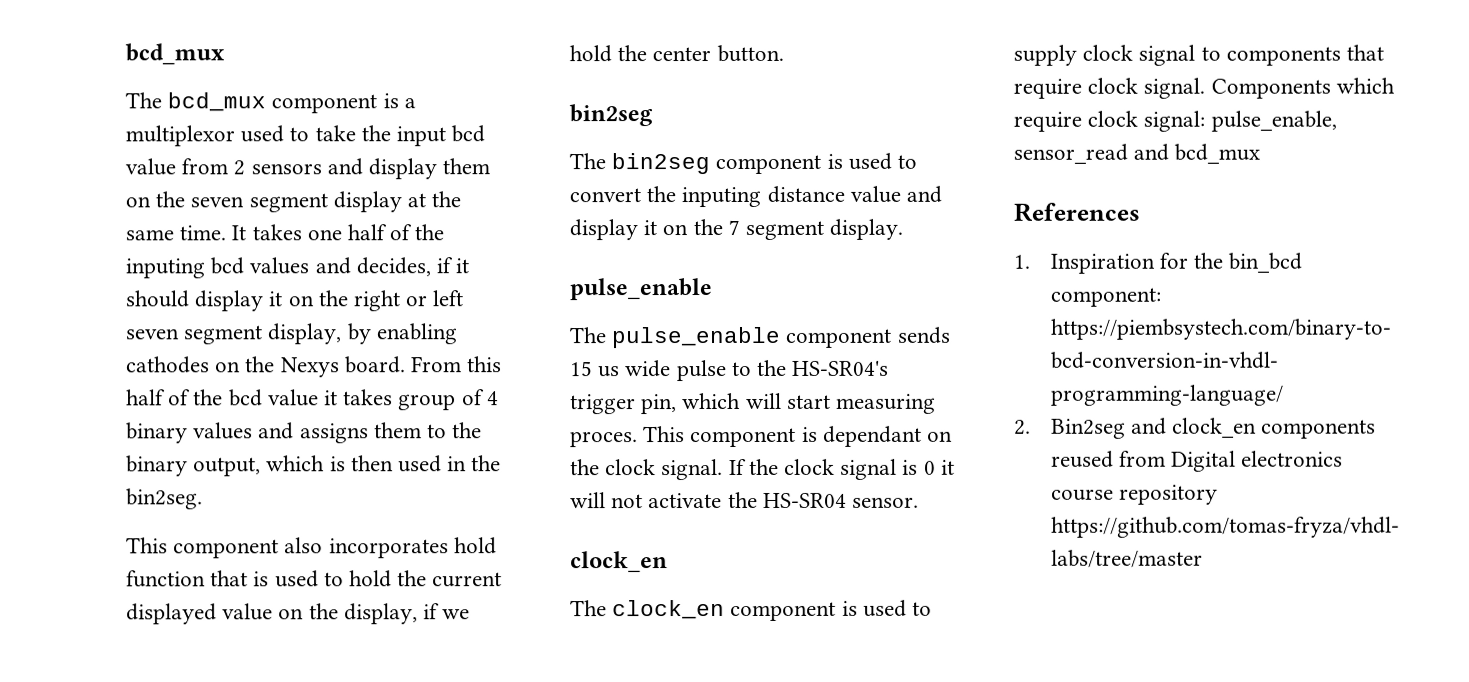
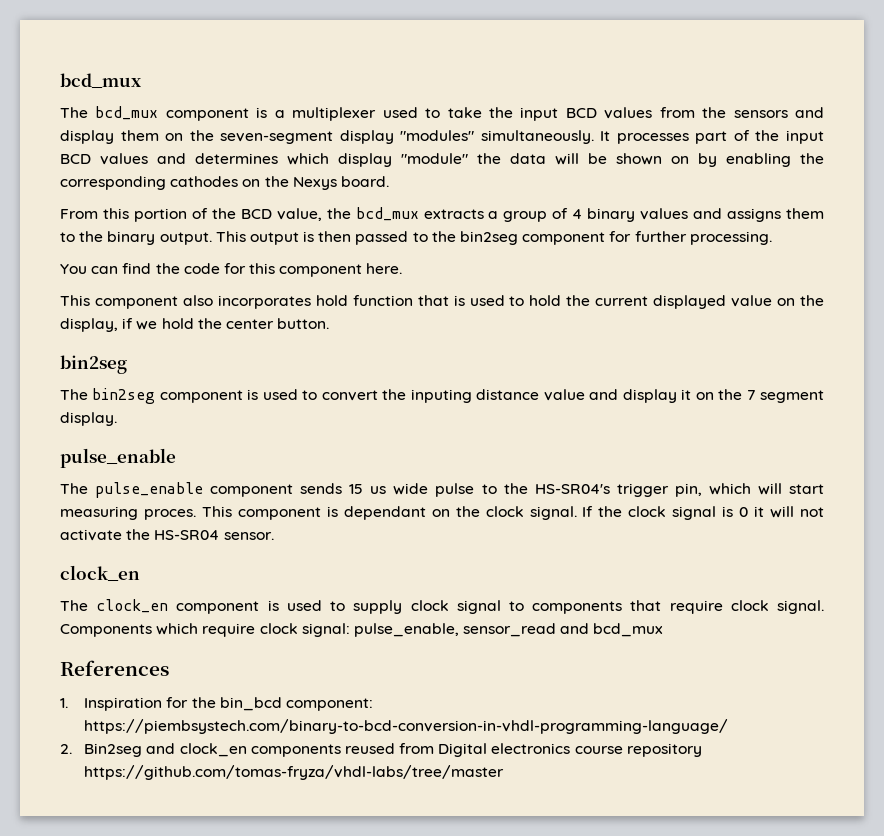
[125,125,235,147] multiplexor -> [292,107,377,121] multiplexer
[451,125,486,143] [125,158,246,176] bcd value from 2 -> [565,107,727,119] BCD values from the
[190,191,462,213] [125,224,445,241] [125,257,470,279] [125,290,464,312] [125,323,458,345] seven segment display at the same time. It takes one half of the inputing bcd values and decides, if it should display it on the right or left seven segment display, by enabling -> [220,130,825,144] [60,153,824,167] [60,176,166,190] seven-segment display "modules" simultaneously. It processes part of the input BCD values and determines which display "module" the data will be shown on by enabling the corresponding
(406, 365) none -> (389, 181) //
[126,389,394,407] half of the bcd value it takes -> [133,207,499,222] portion of the BCD value, the bcd_mux extracts a
[193,455,502,477] [126,488,203,510] output, which is then used in the bin2seg. -> [159,231,772,245] [60,263,403,277] output. This output is then passed to the bin2seg component for further processing. // You can find the code for this component here.

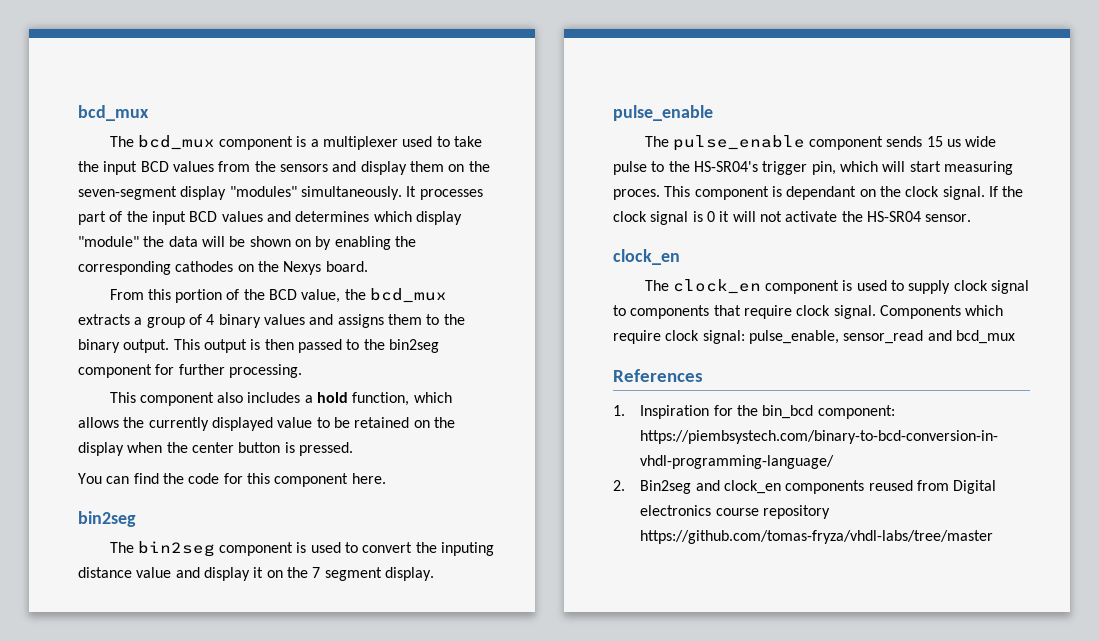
(772, 238) none -> [109,392,452,406] [78,417,455,431] [78,442,353,456] // This component also includes a hold function, which allows the currently displayed value to be retained on the display when the center button is pressed.
[60,295,824,309] [60,318,330,332] // This component also incorporates hold function that is used to hold the current displayed value on the display, if we hold the center button. -> (386, 478) none

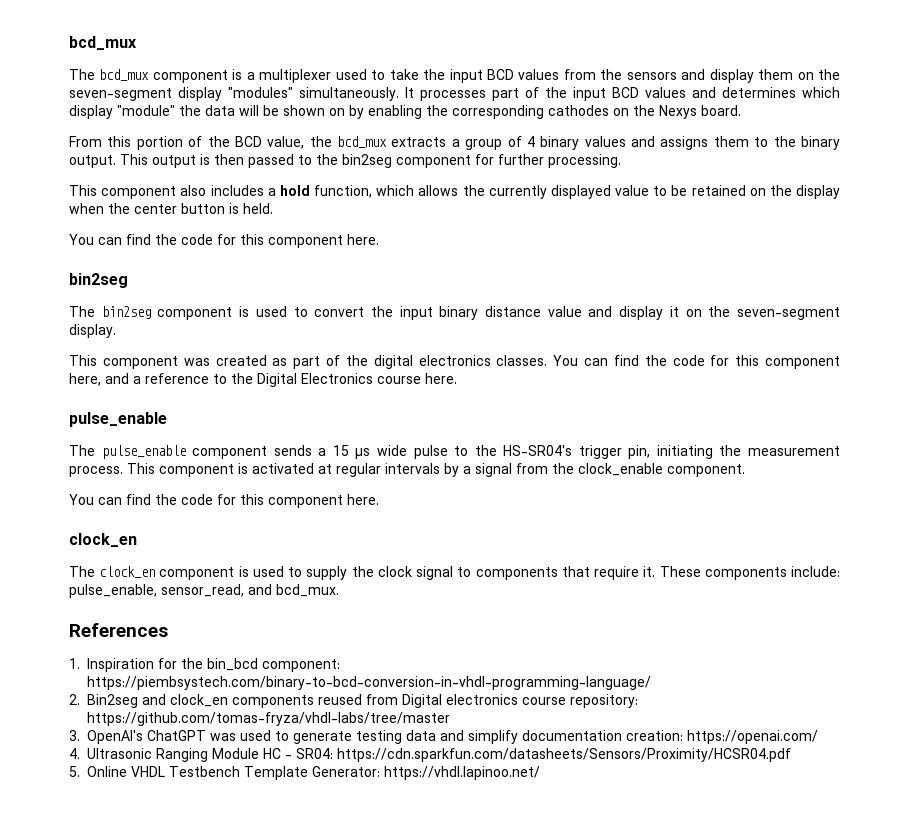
[298,442,353,456] pressed. -> [243,203,273,214] held.
[441,542,495,556] inputing -> [399,306,479,320] input binary
[312,567,382,581] 7 segment -> [737,307,841,320] seven-segment
(434, 574) none -> [69,355,841,369] [69,373,457,387] // This component was created as part of the digital electronics classes. You can find the code for this component here, and a reference to the Digital Electronics course here.
[926,136,962,147] 15 us -> [318,445,371,459] a 15 µs
[839,161,1013,175] [613,186,1024,200] [613,211,972,225] which will start measuring proces. This component is dependant on the clock signal. If the clock signal is 0 it will not activate the HS-SR04 sensor. -> [656,445,840,459] [69,463,745,477] [69,494,379,508] initiating the measurement process. This component is activated at regular intervals by a signal from the clock_enable component. // You can find the code for this component here.
(951, 287) none -> [351,566,374,577] the
[796,305,1004,319] [613,330,1015,344] clock signal. Components which require clock signal: pulse_enable, sensor_read and bcd_mux -> [643,566,841,580] [69,584,339,598] it. These components include: pulse_enable, sensor_read, and bcd_mux.
[762,505,830,519] repository -> [570,694,638,708] repository:
(994, 537) none -> [69,730,818,744] [69,748,791,762] [69,766,540,780] // 3. OpenAI's ChatGPT was used to generate testing data and simplify documentation creation: https://openai.com/ // 4. Ultrasonic Ranging Module HC - SR04: https://cdn.sparkfun.com/datasheets/Sensors/Proximity/HCSR04.pdf // 5. Online VHDL Testbench Template Generator: https://vhdl.lapinoo.net/

